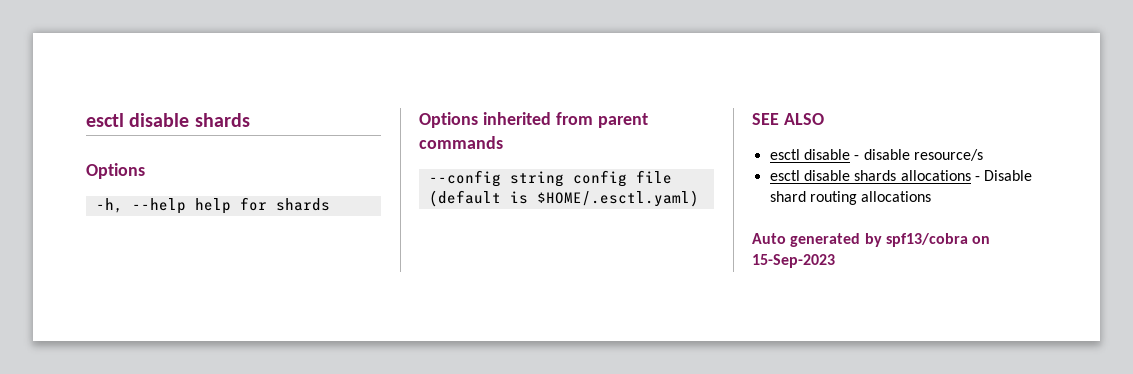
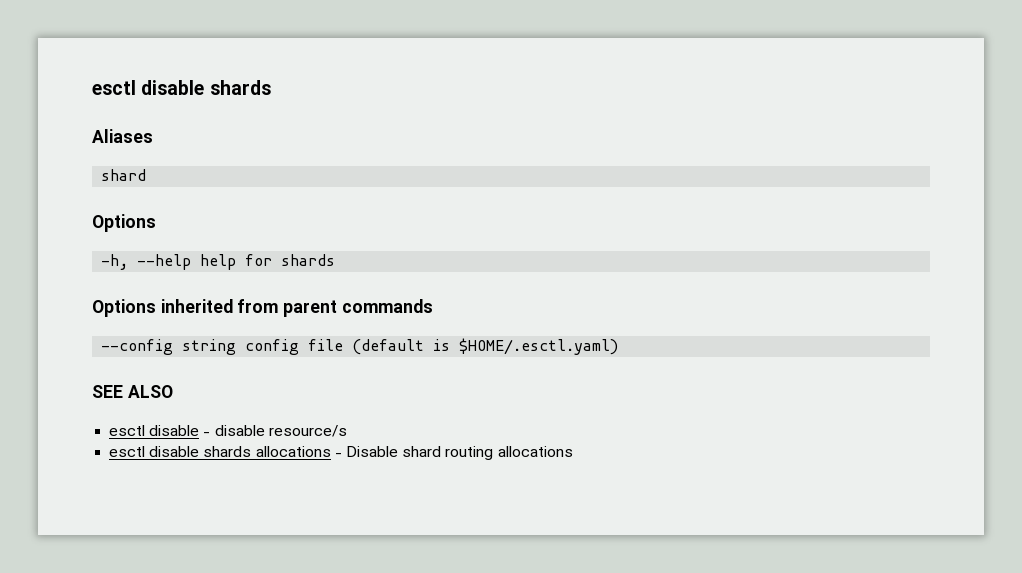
[86,113,250,127] esctl disable shards -> [92,80,271,95] [92,129,153,143] [101,169,147,181] esctl disable shards // Aliases // shard
[752,233,991,247] [752,254,835,268] // Auto generated by spf13/cobra on 15-Sep-2023 -> (573, 451) none

